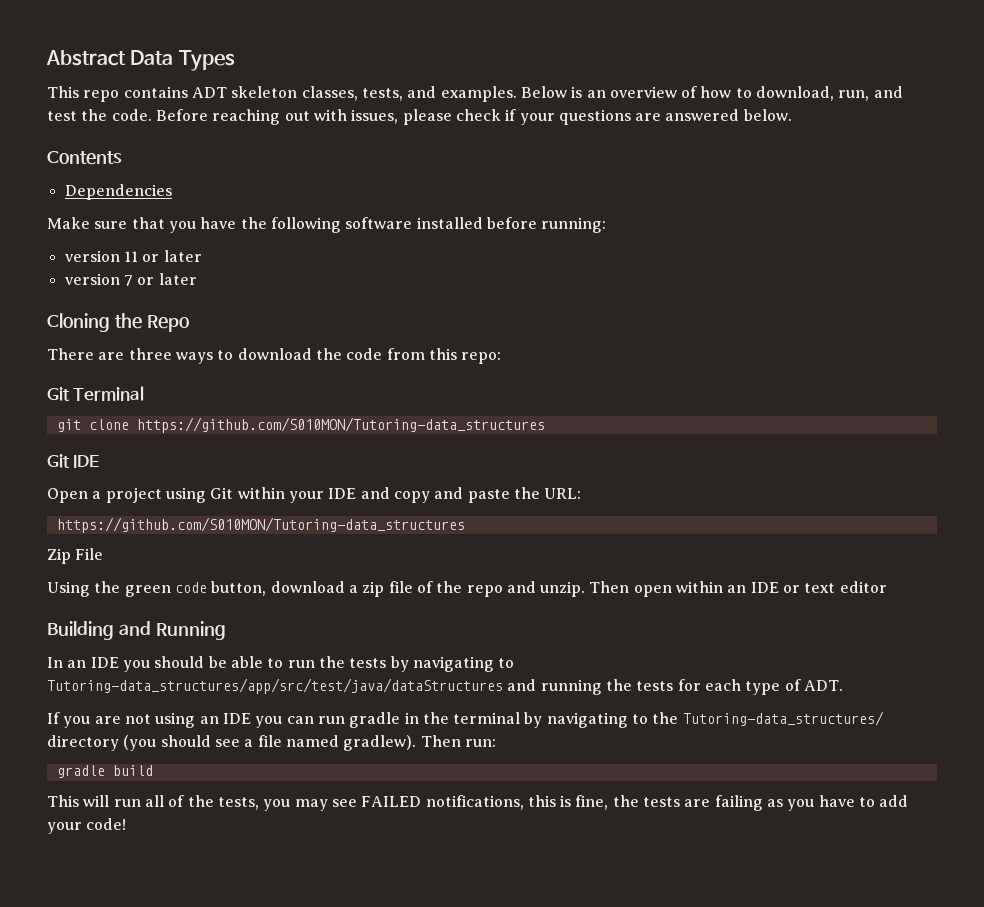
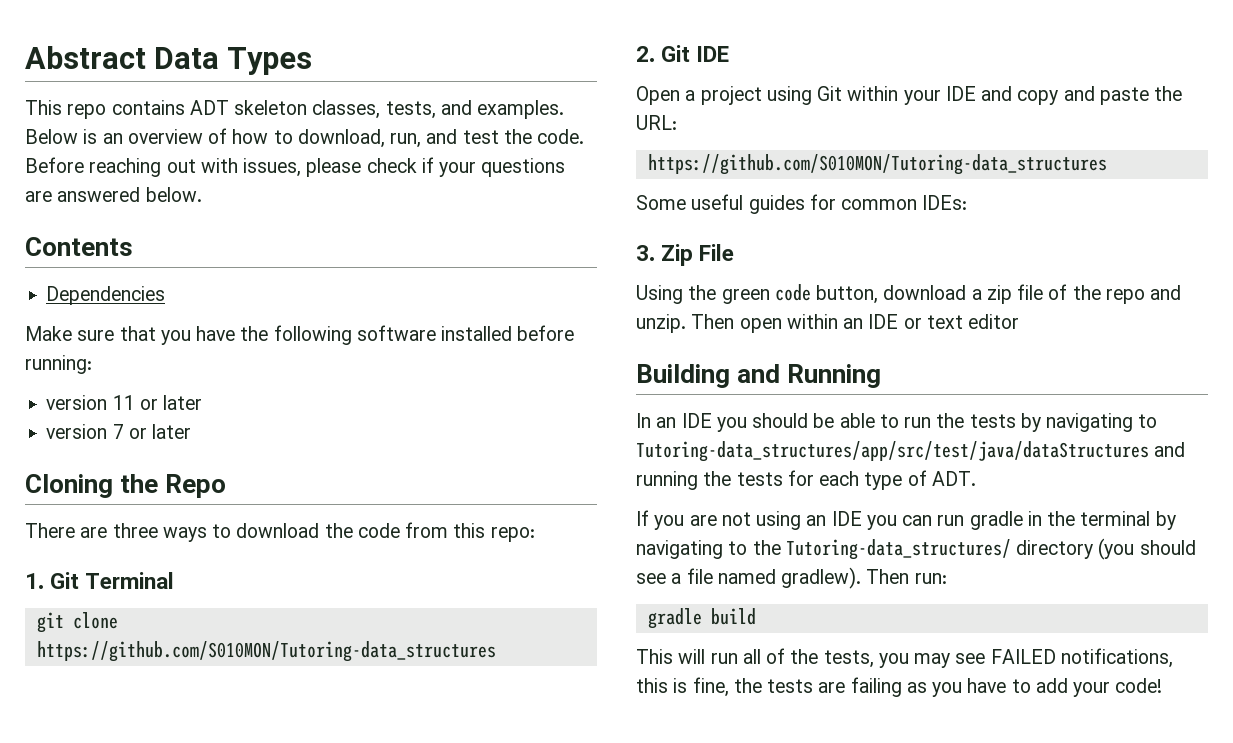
(502, 358) none -> [25,573,44,589] 1.
(545, 425) none -> [636,46,655,62] 2.
(465, 525) none -> [636,194,968,214] [636,245,655,261] Some useful guides for common IDEs: // 3.

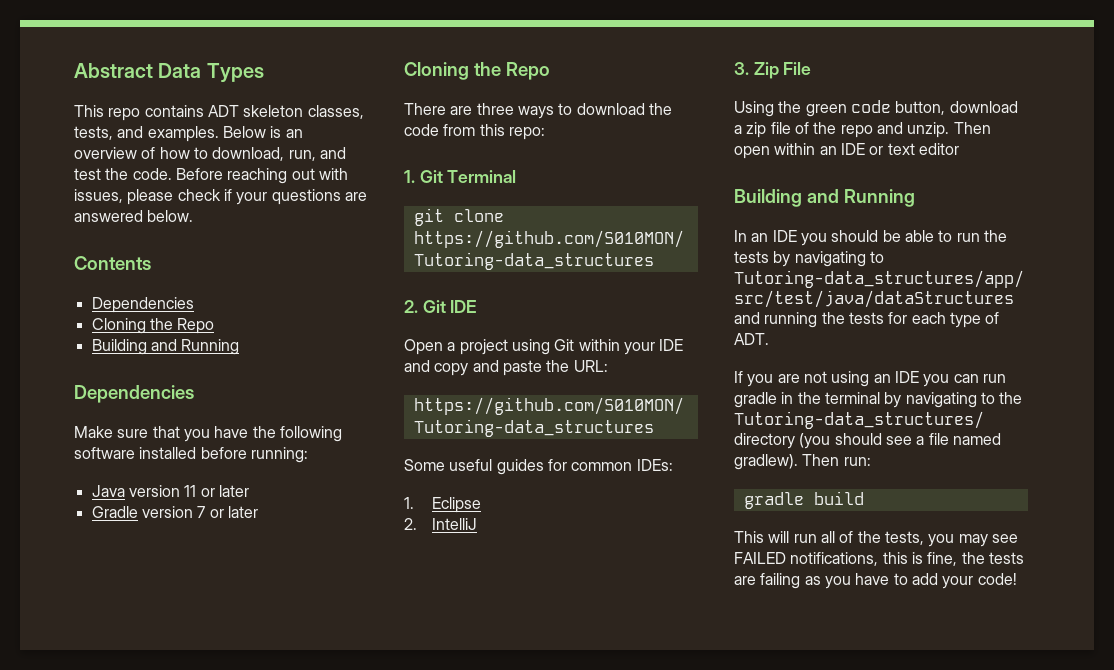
(166, 295) none -> [91,318,215,334] [91,339,240,355] [74,385,194,403] // Cloning the Repo // Building and Running // Dependencies
(92, 364) none -> [91,485,125,497] Java
(203, 402) none -> [91,506,138,518] Gradle
(968, 202) none -> [404,497,481,513] [404,518,477,530] // 1. Eclipse // 2. IntelliJ

